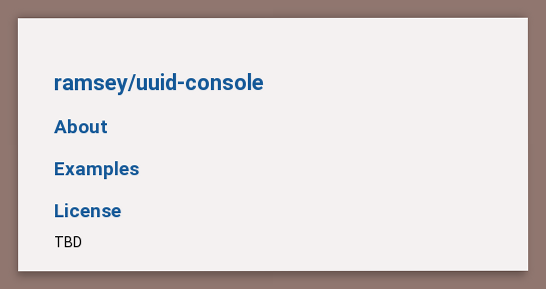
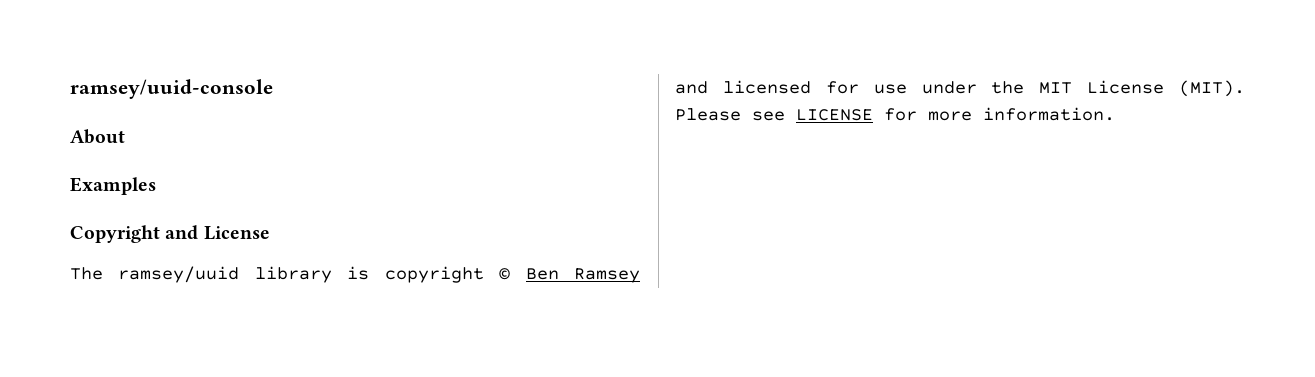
(140, 170) none -> [70,225,199,243] Copyright and
[54,236,83,248] TBD -> [70,266,641,283] [675,80,1245,97] [675,107,1115,121] The ramsey/uuid library is copyright © Ben Ramsey and licensed for use under the MIT License (MIT). Please see LICENSE for more information.

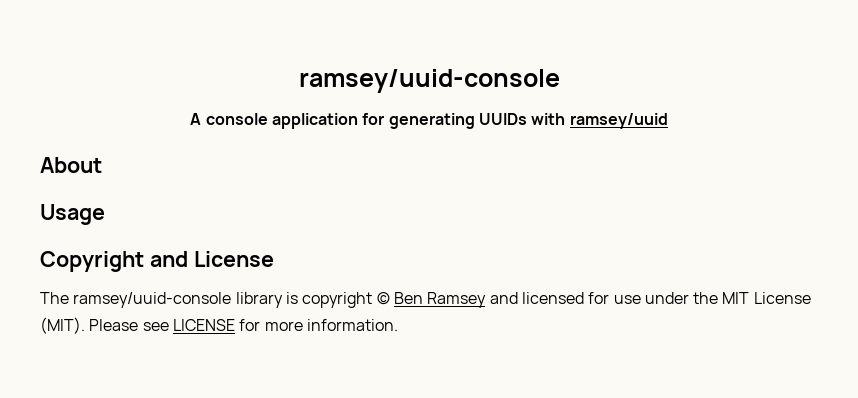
[70,79,273,99] ramsey/uuid-console -> [298,69,560,93] [190,113,668,129] ramsey/uuid-console // A console application for generating UUIDs with ramsey/uuid
[70,177,156,195] Examples -> [40,204,105,225] Usage
[118,266,240,283] ramsey/uuid -> [73,292,232,308] ramsey/uuid-console

